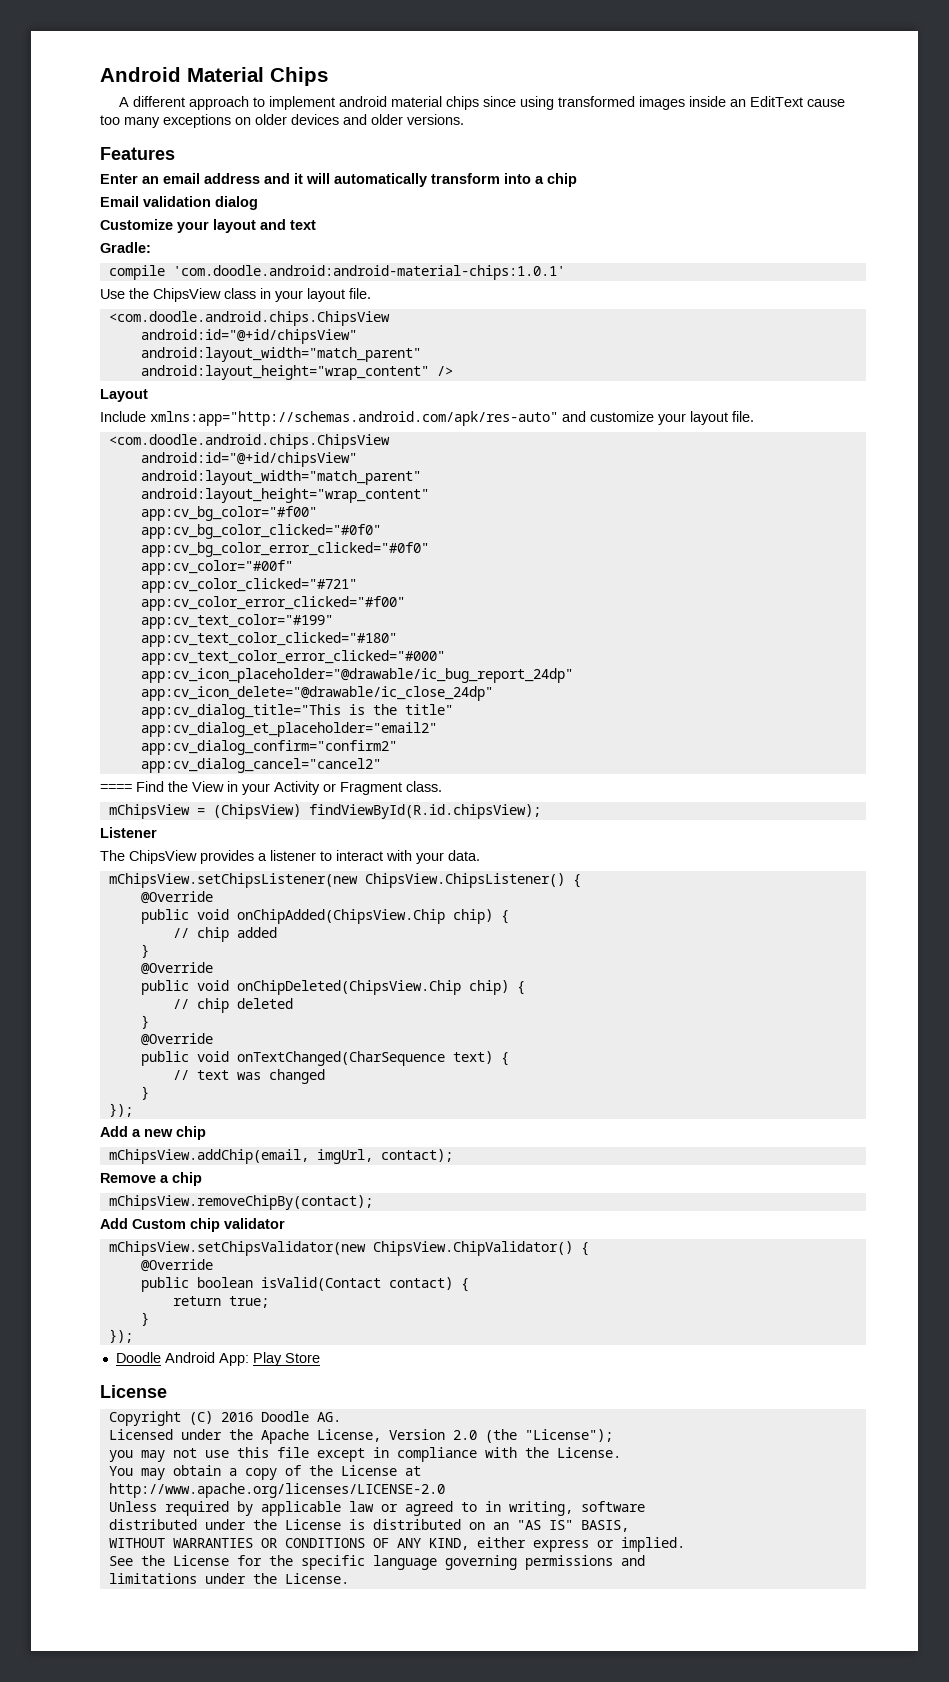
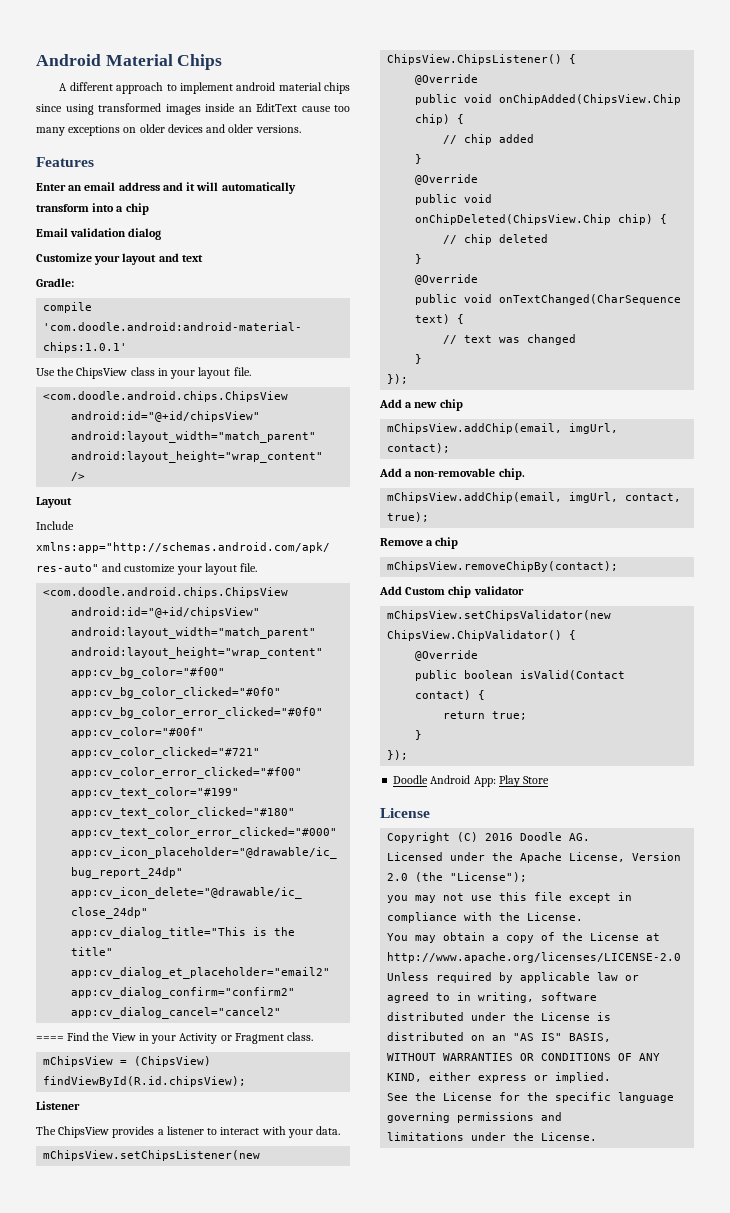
(453, 1155) none -> [379,468,525,480] [387,492,682,503] [387,512,430,522] // Add a non-removable chip. // mChipsView.addChip(email, imgUrl, contact, true);

